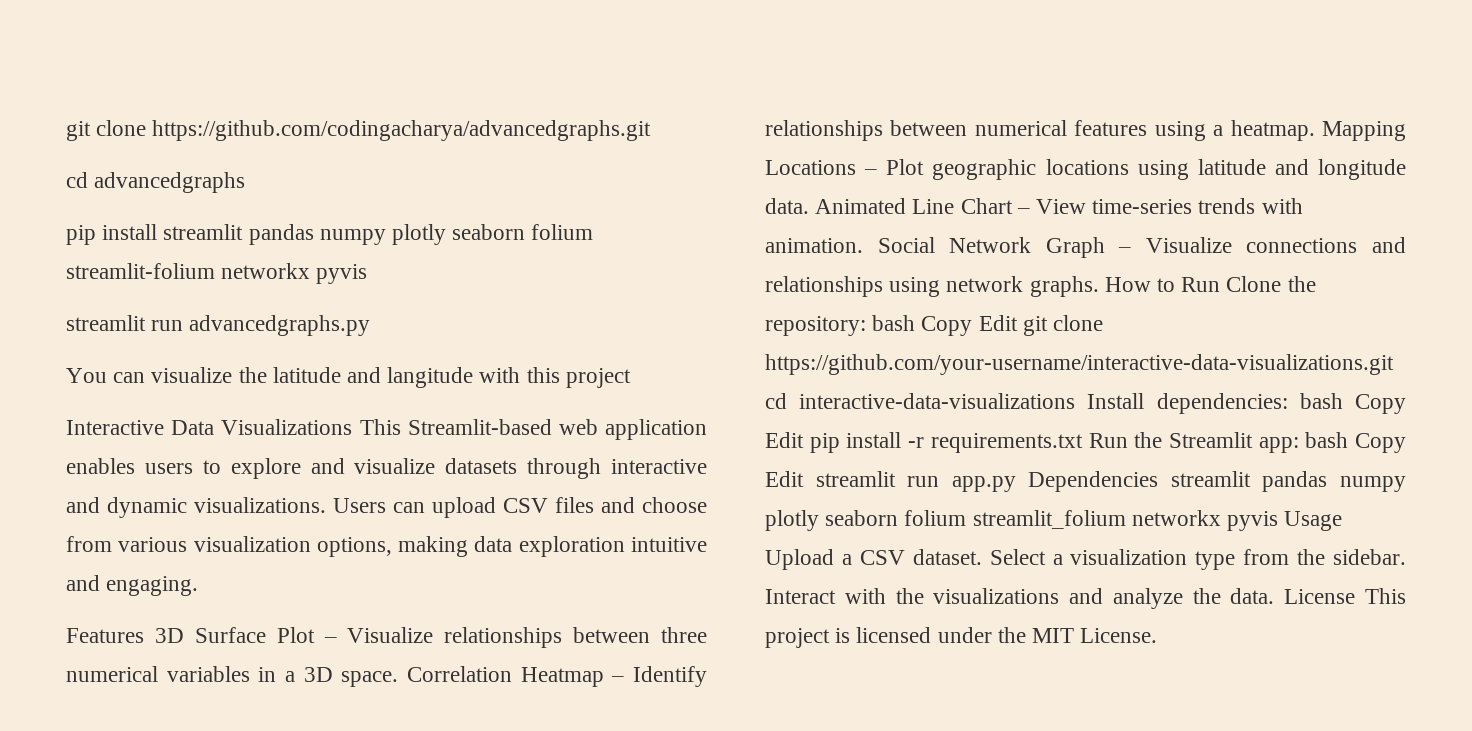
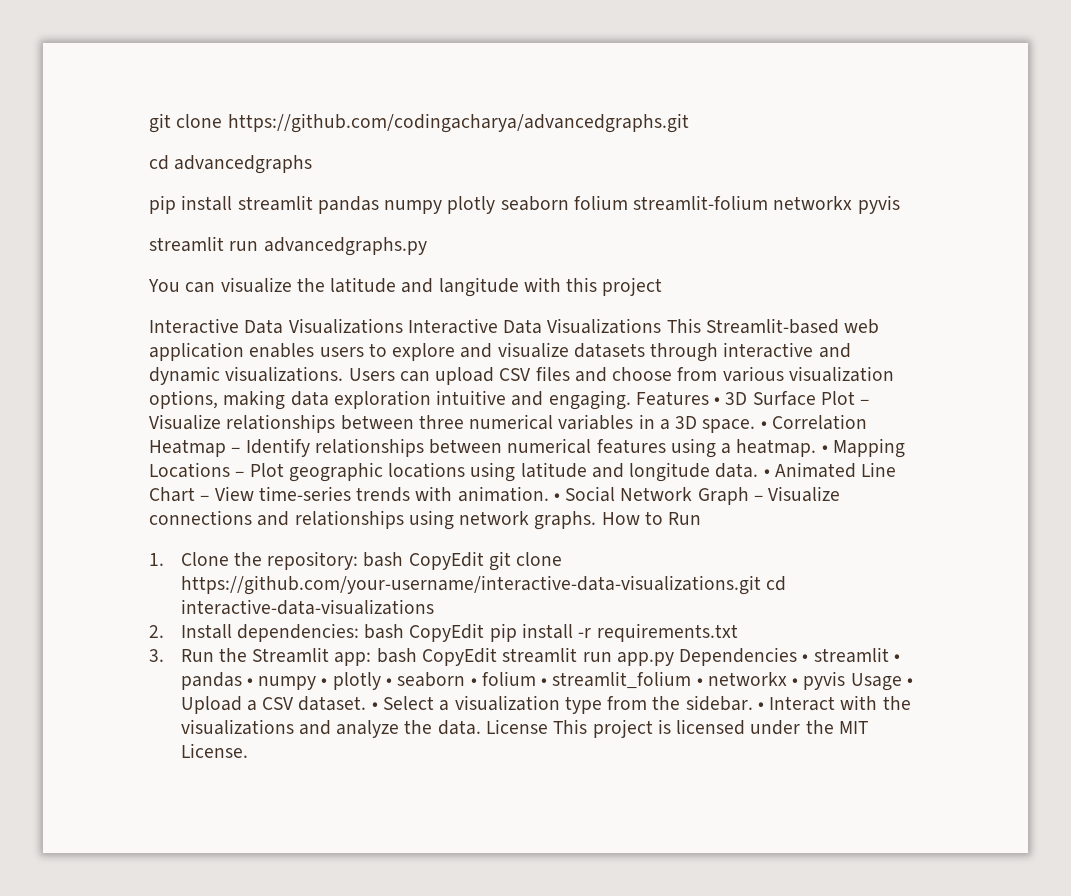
(353, 427) none -> [407,318,662,334] Interactive Data Visualizations
[66,628,144,643] // Features -> [635,391,721,406] Features •
(399, 679) none -> [760,421,767,429] •
(1315, 130) none -> [821,445,828,453] •
(809, 206) none -> [763,469,770,477] •
(863, 245) none -> [553,493,560,501] •
(1221, 284) none -> [149,553,164,566] // 1.
[921,315,1018,336] Copy Edit -> [408,551,484,570] CopyEdit
(1076, 401) none -> [149,625,164,638] // 2.
[1355,394,1406,414] [765,432,804,448] Copy Edit -> [409,623,485,642] CopyEdit
(1083, 443) none -> [149,649,164,662] // 3.
[1355,433,1406,453] [765,471,804,487] Copy Edit -> [422,647,498,666] CopyEdit
[1170,471,1406,492] [765,510,1221,531] streamlit pandas numpy plotly seaborn folium streamlit_folium networkx -> [802,647,900,663] [180,671,799,690] • streamlit • pandas • numpy • plotly • seaborn • folium • streamlit_folium • networkx •
(1343, 521) none -> [906,678,913,686] •
(982, 557) none -> [371,702,378,710] •
(1406, 557) none -> [757,702,764,710] •

